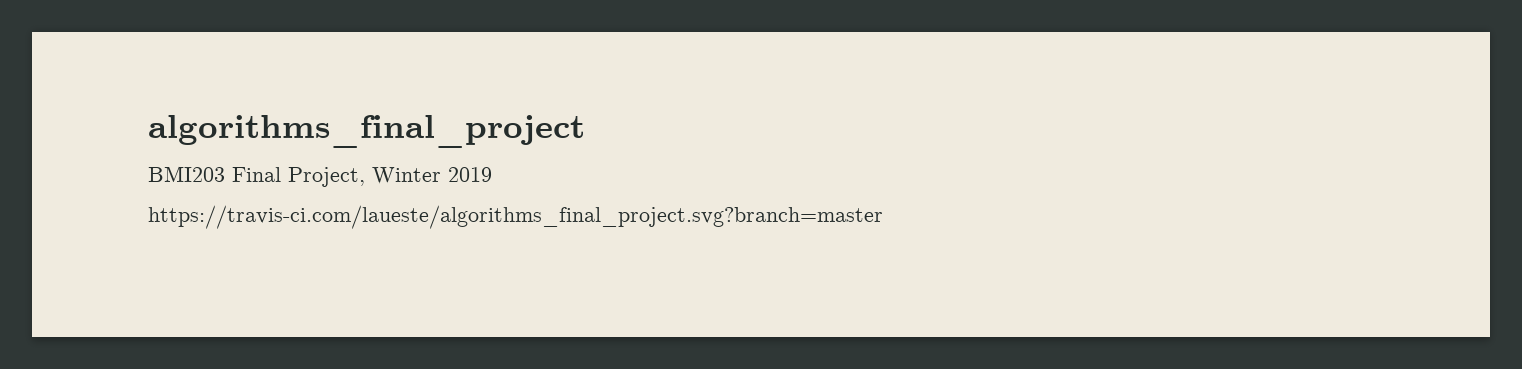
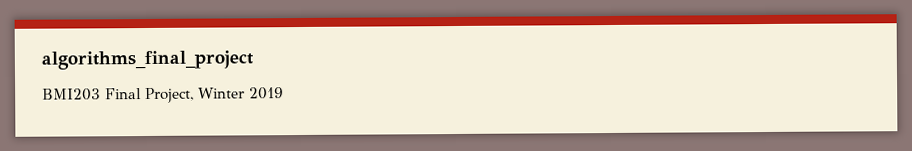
[148,205,883,229] // https://travis-ci.com/laueste/algorithms_final_project.svg?branch=master -> (284, 93) none

